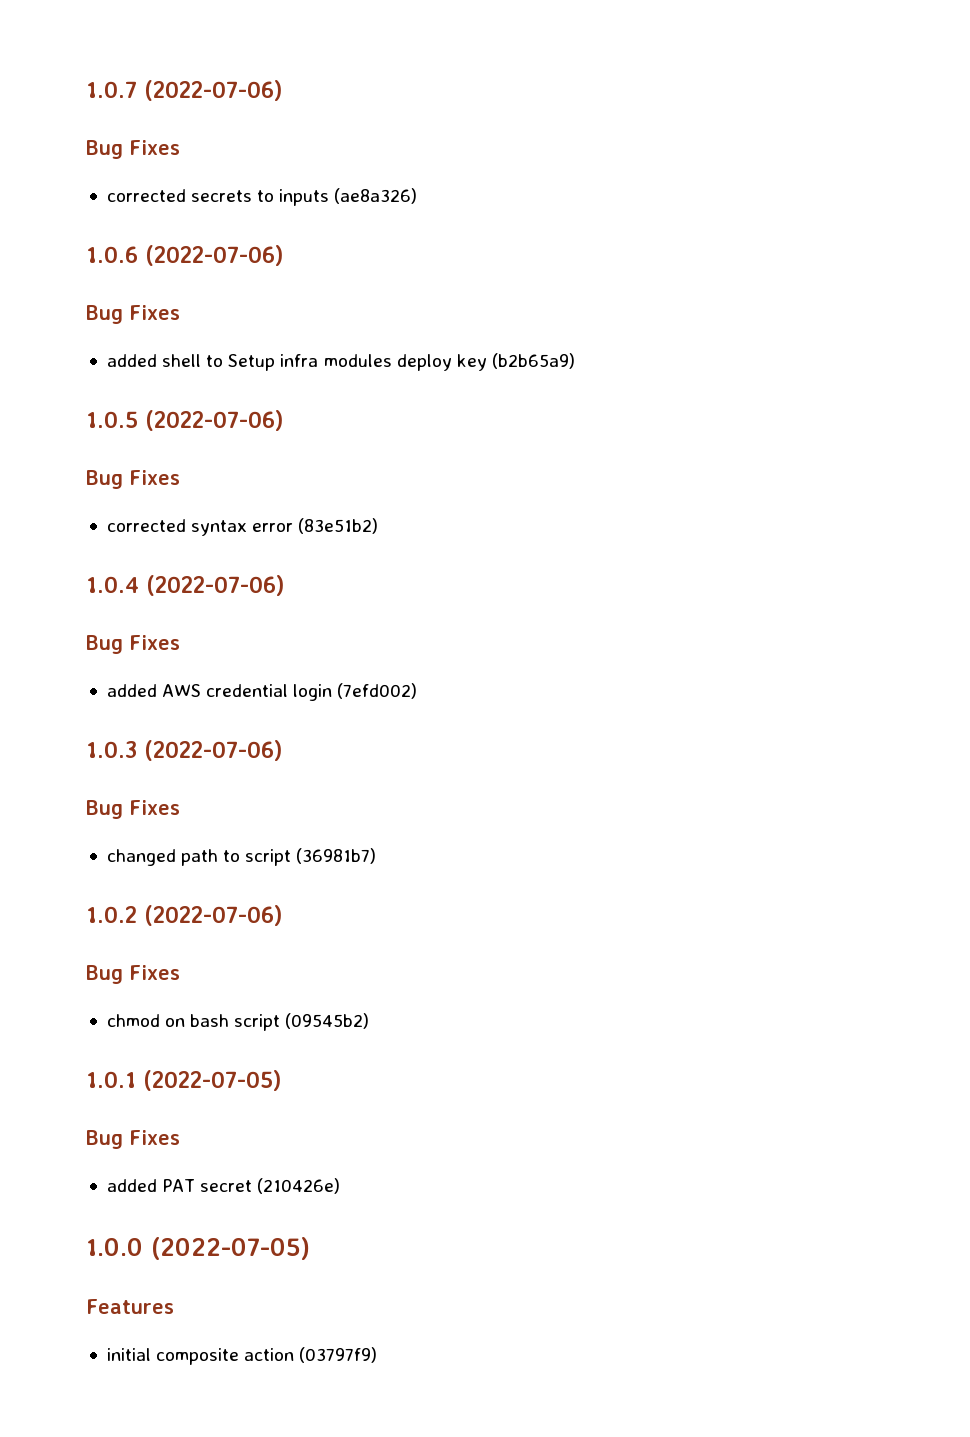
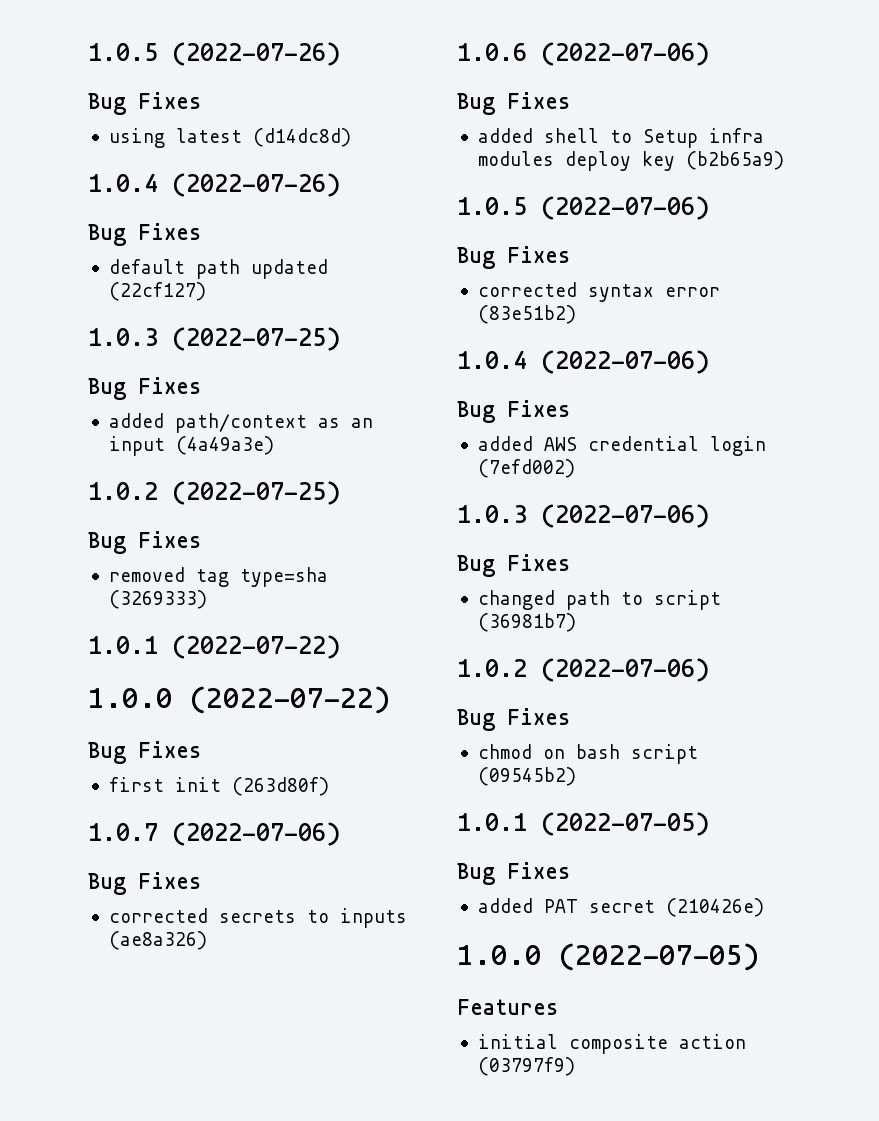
(86, 89) none -> [88,42,341,66] [88,92,201,115] [108,128,351,148] [88,173,341,197] [88,223,201,246] [108,259,328,279] [108,282,206,301] [88,327,341,351] [88,377,201,400] [108,413,373,433] [108,436,274,456] [88,481,341,505] [88,531,201,554] [108,567,328,587] [108,590,207,609] [88,635,341,659] [88,686,390,714] [88,741,201,764] [108,777,329,796] 1.0.5 (2022-07-26) // Bug Fixes // using latest (d14dc8d) // 1.0.4 (2022-07-26) // Bug Fixes // default path updated (22cf127) // 1.0.3 (2022-07-25) // Bug Fixes // added path/context as an input (4a49a3e) // 1.0.2 (2022-07-25) // Bug Fixes // removed tag type=sha (3269333) // 1.0.1 (2022-07-22) // 1.0.0 (2022-07-22) // Bug Fixes // first init (263d80f) //

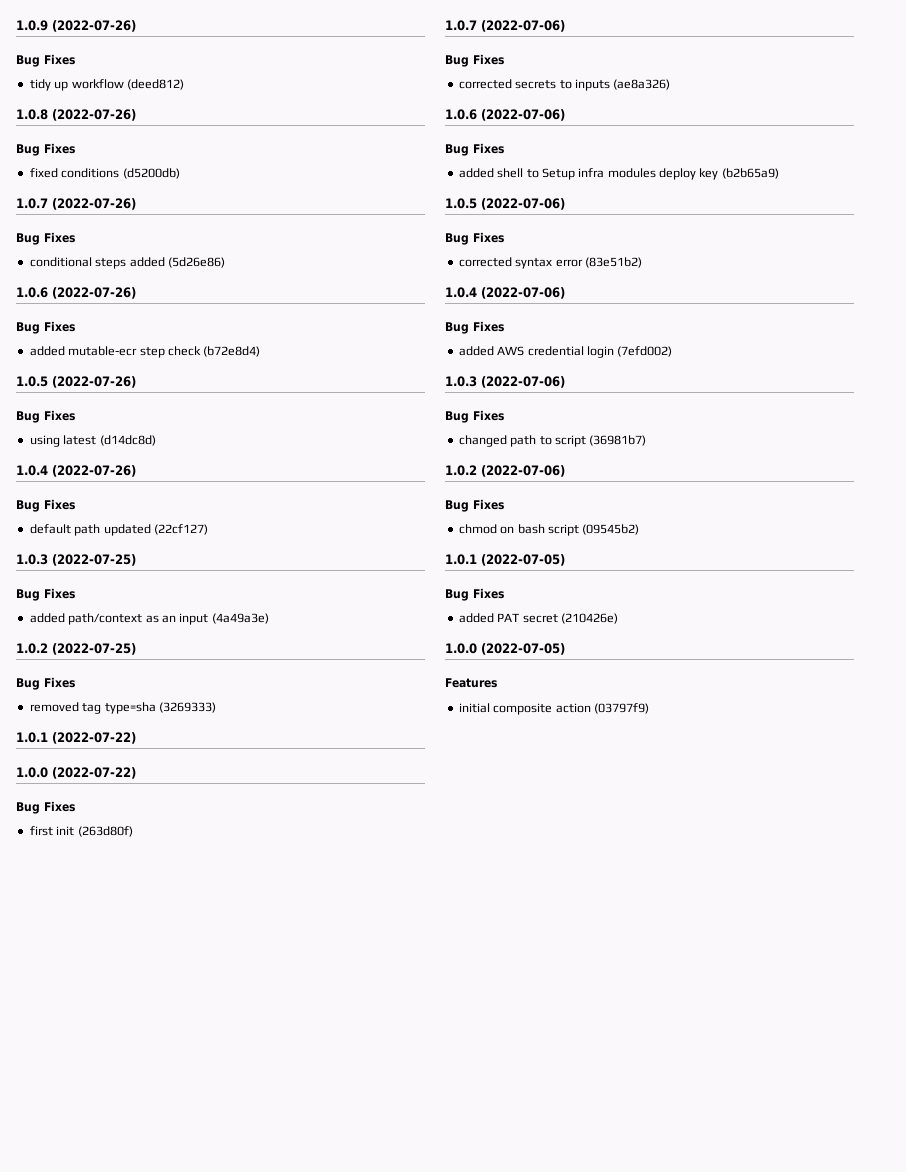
(88, 52) none -> [16,20,136,32] [16,54,75,67] [29,79,184,91] [16,109,136,121] [16,143,75,156] [29,168,180,179] [16,198,136,210] [16,232,75,245] [29,257,225,269] [16,287,136,299] [16,321,75,334] [29,346,261,358] 1.0.9 (2022-07-26) // Bug Fixes // tidy up workflow (deed812) // 1.0.8 (2022-07-26) // Bug Fixes // fixed conditions (d5200db) // 1.0.7 (2022-07-26) // Bug Fixes // conditional steps added (5d26e86) // 1.0.6 (2022-07-26) // Bug Fixes // added mutable-ecr step check (b72e8d4) //

